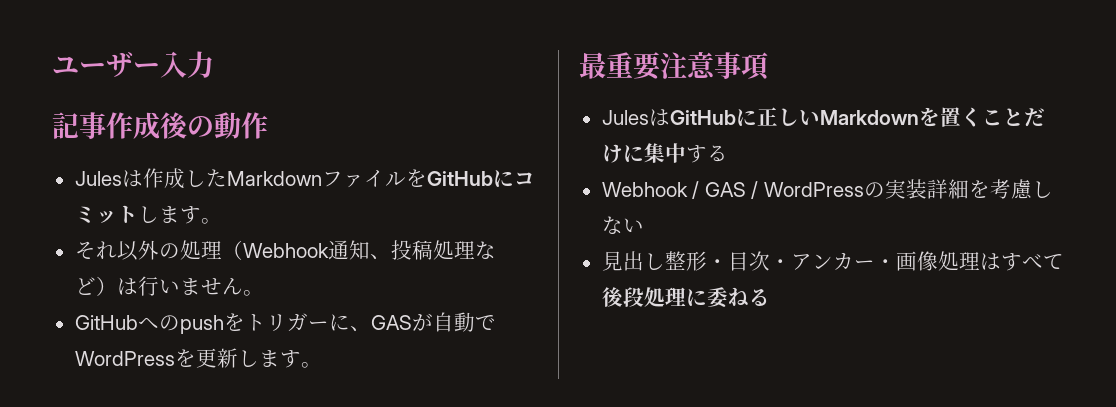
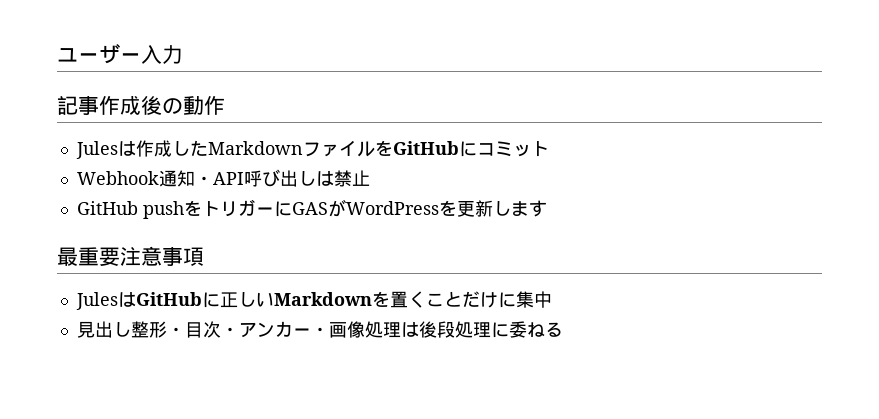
[137,206,222,224] [74,240,496,261] [74,276,264,296] [74,315,180,331] します。 // それ以外の処理（Webhook通知、投稿処理など）は行いません。 // GitHubへの -> [76,169,370,187] [76,201,138,215] // Webhook通知・API呼び出しは禁止 // GitHub
[349,312,496,332] 、GASが自動で -> [291,199,346,217] GASが
[300,362,322,368] 。 -> (547, 208) none
[685,145,728,163] [601,179,1053,199] [601,216,644,234] する // Webhook / GAS / WordPressの実装詳細を考慮しない -> (552, 299) none
[1000,253,1064,271] すべて -> (419, 329) none

